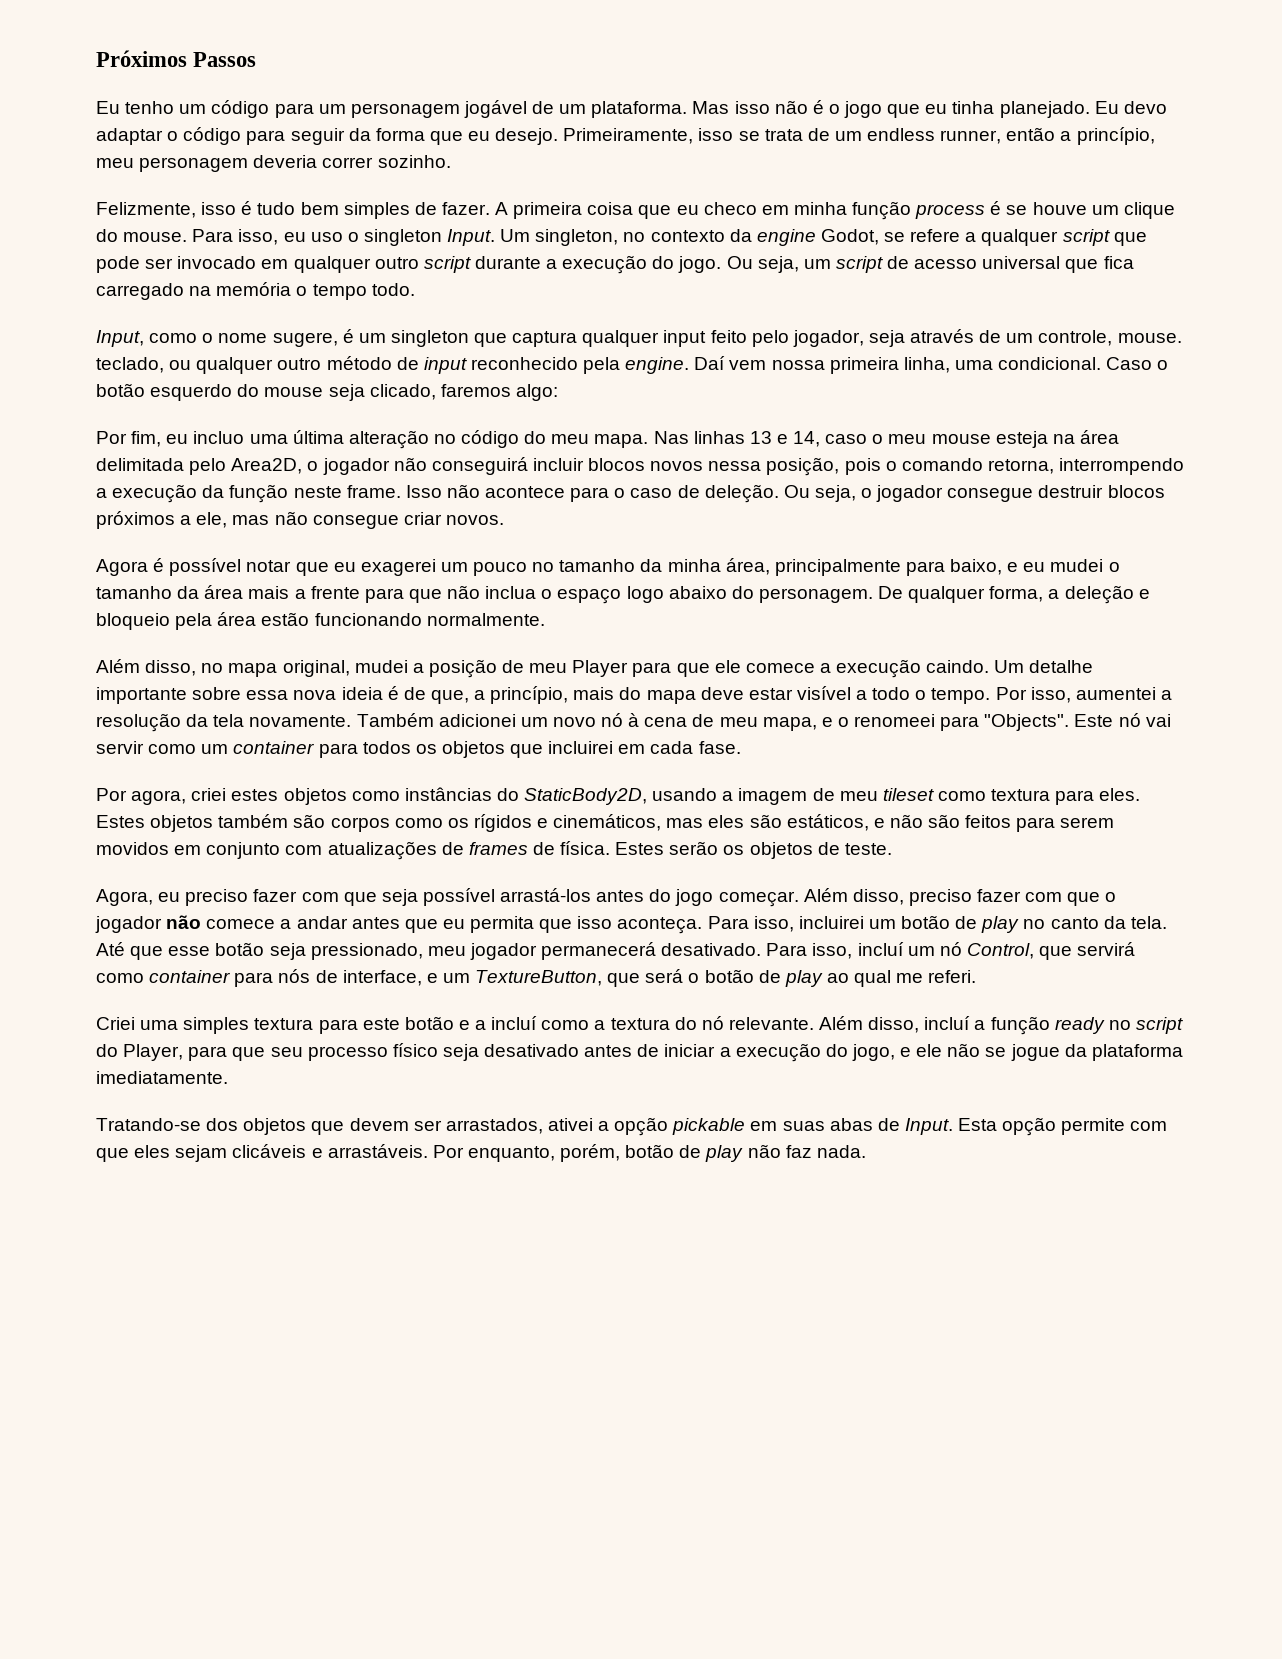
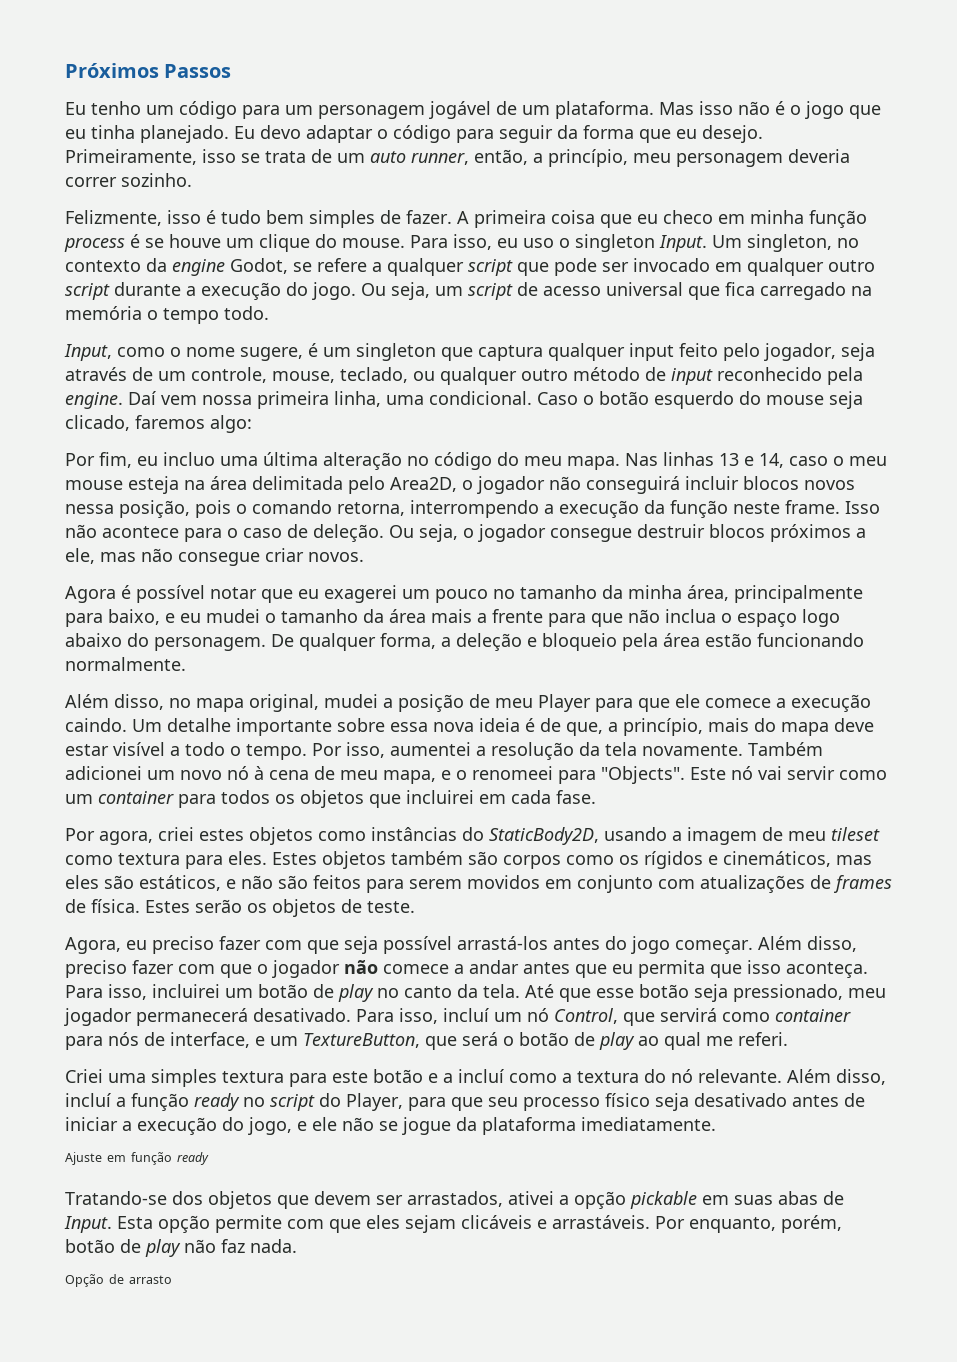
[867,127,1056,144] endless runner, então -> [370,149,528,165] auto runner, então,
[1117,333,1182,343] mouse. -> [272,371,335,383] mouse,
(228, 1077) none -> [65,1152,209,1165] // Ajuste em função ready
(866, 1151) none -> [65,1274,172,1287] // Opção de arrasto

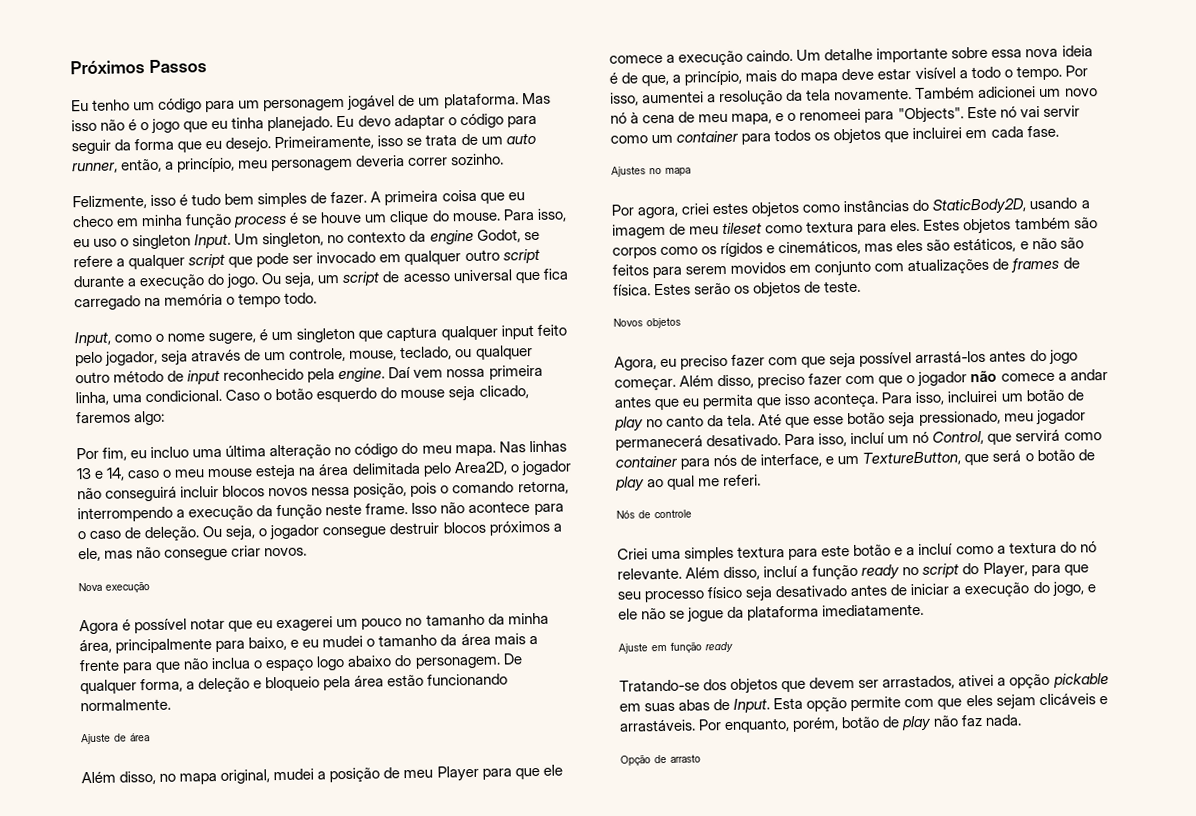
(364, 557) none -> [78,581,151,593] // Nova execução
(186, 664) none -> [81,733,151,745] // Ajuste de área
(596, 797) none -> [611,166,692,177] // Ajustes no mapa
(415, 907) none -> [613,317,682,329] // Novos objetos
(788, 1039) none -> [616,509,693,519] // Nós de controle

